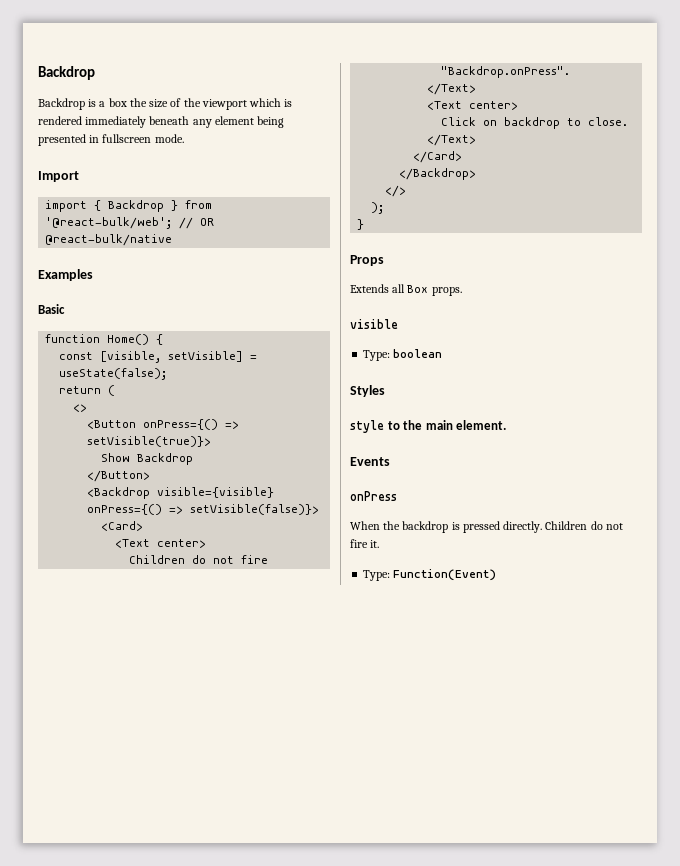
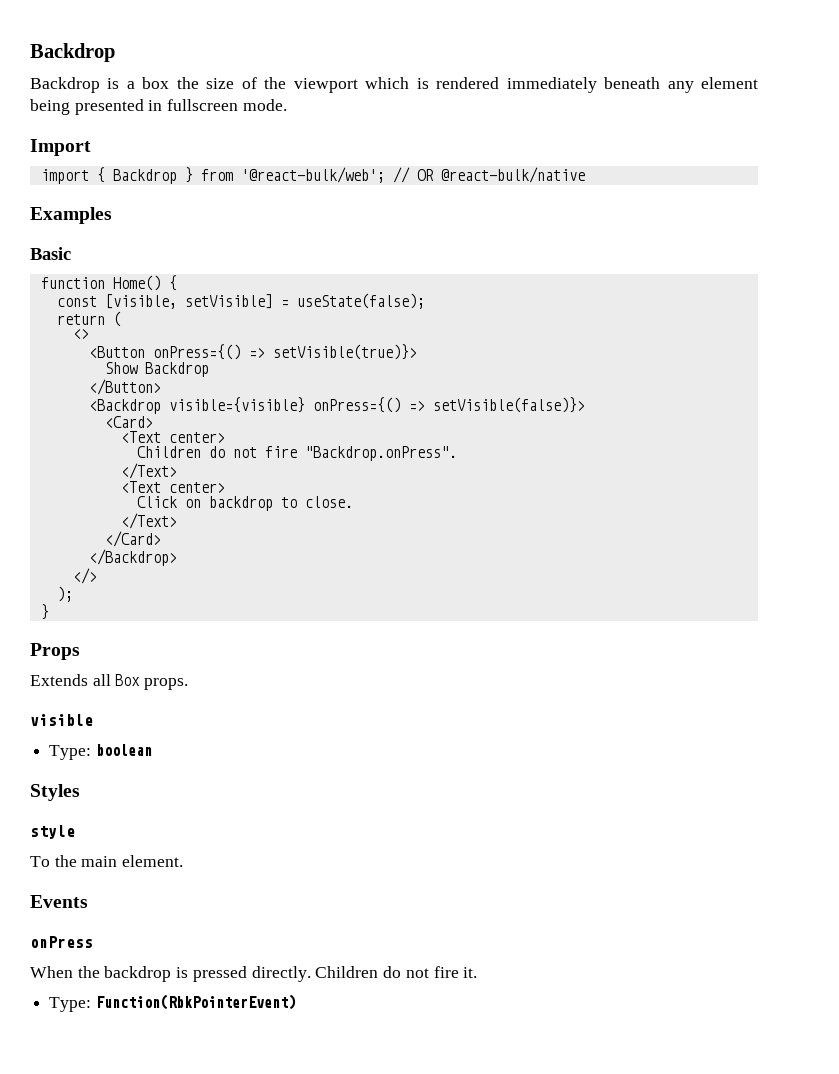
[387,421,400,430] to -> [30,856,50,867] // To
[393,569,497,581] Function(Event) -> [95,994,296,1010] Function(RbkPointerEvent)

